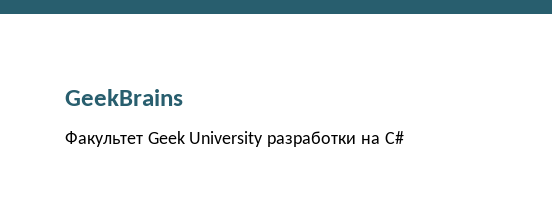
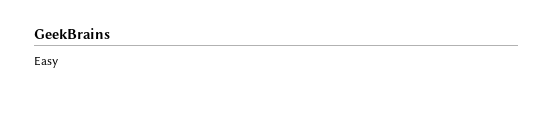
[65,131,404,147] Факультет Geek University разработки на C# -> [34,56,58,68] Easy

